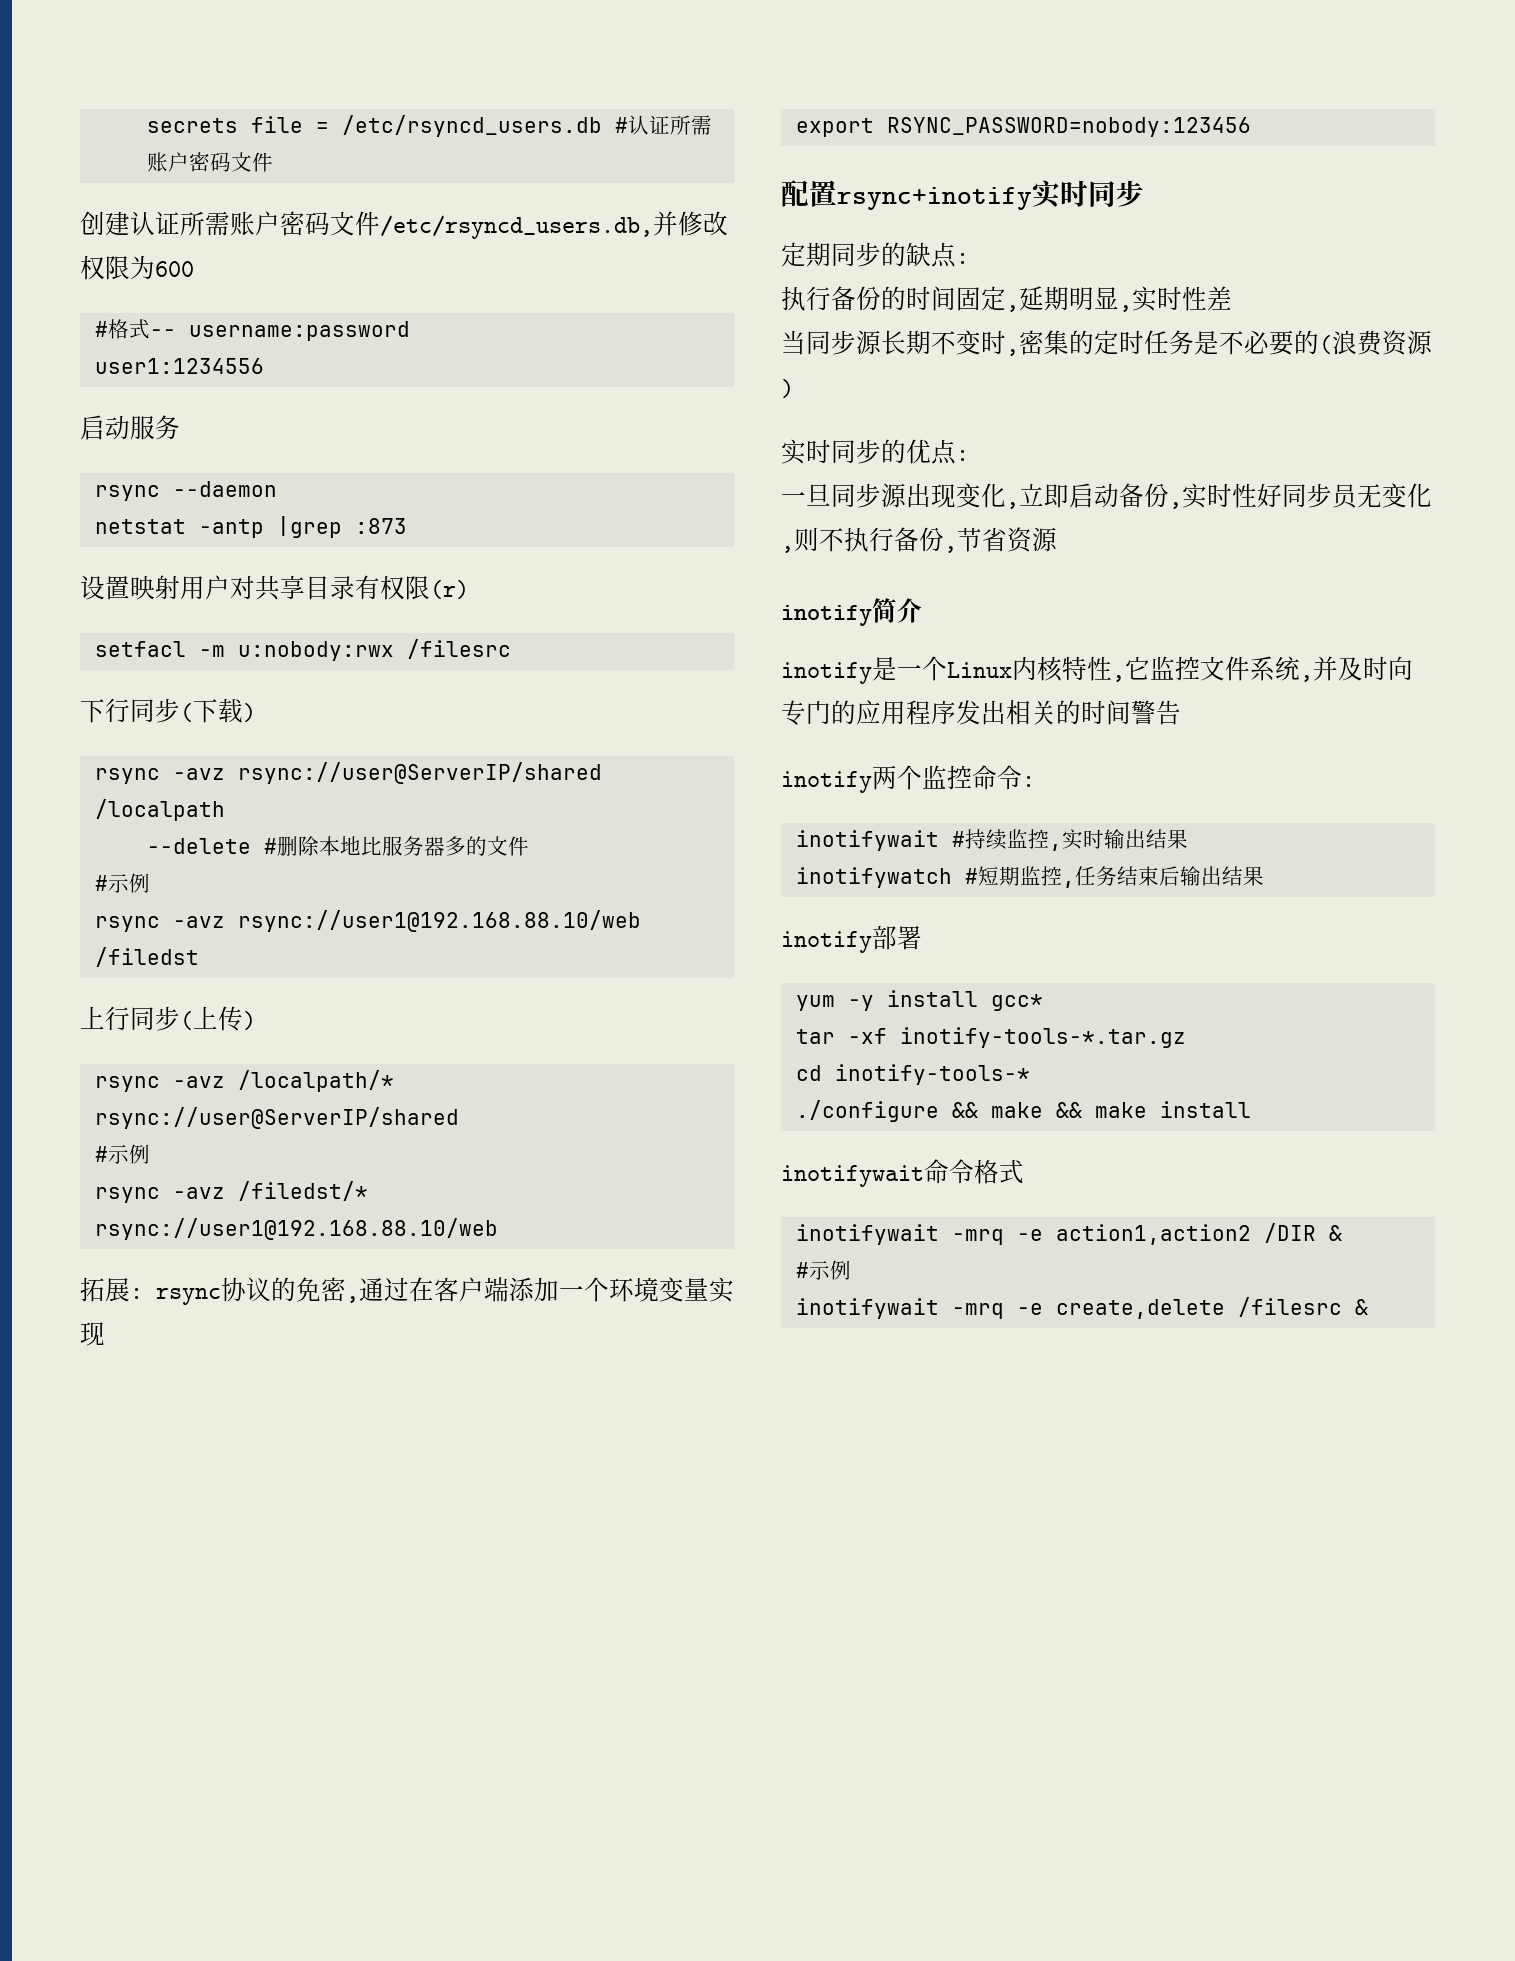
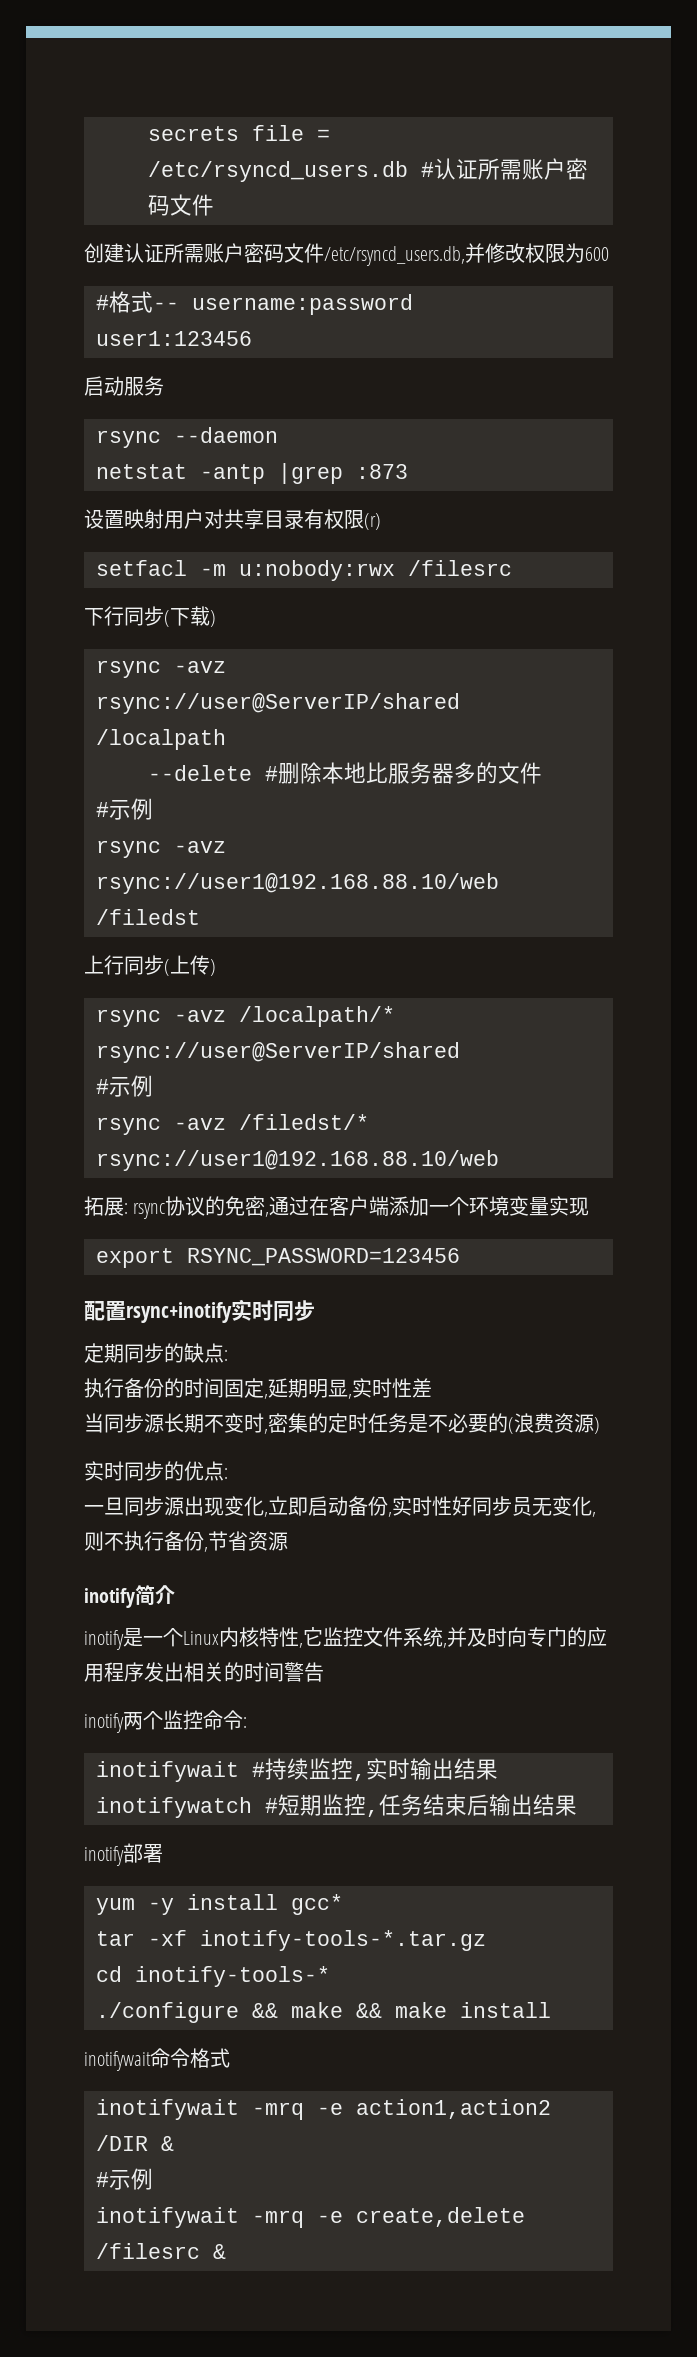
[94,358,264,374] user1:1234556 -> [96,331,252,346] user1:123456
[886,117,1251,137] RSYNC_PASSWORD=nobody:123456 -> [187,1248,460,1266] RSYNC_PASSWORD=123456

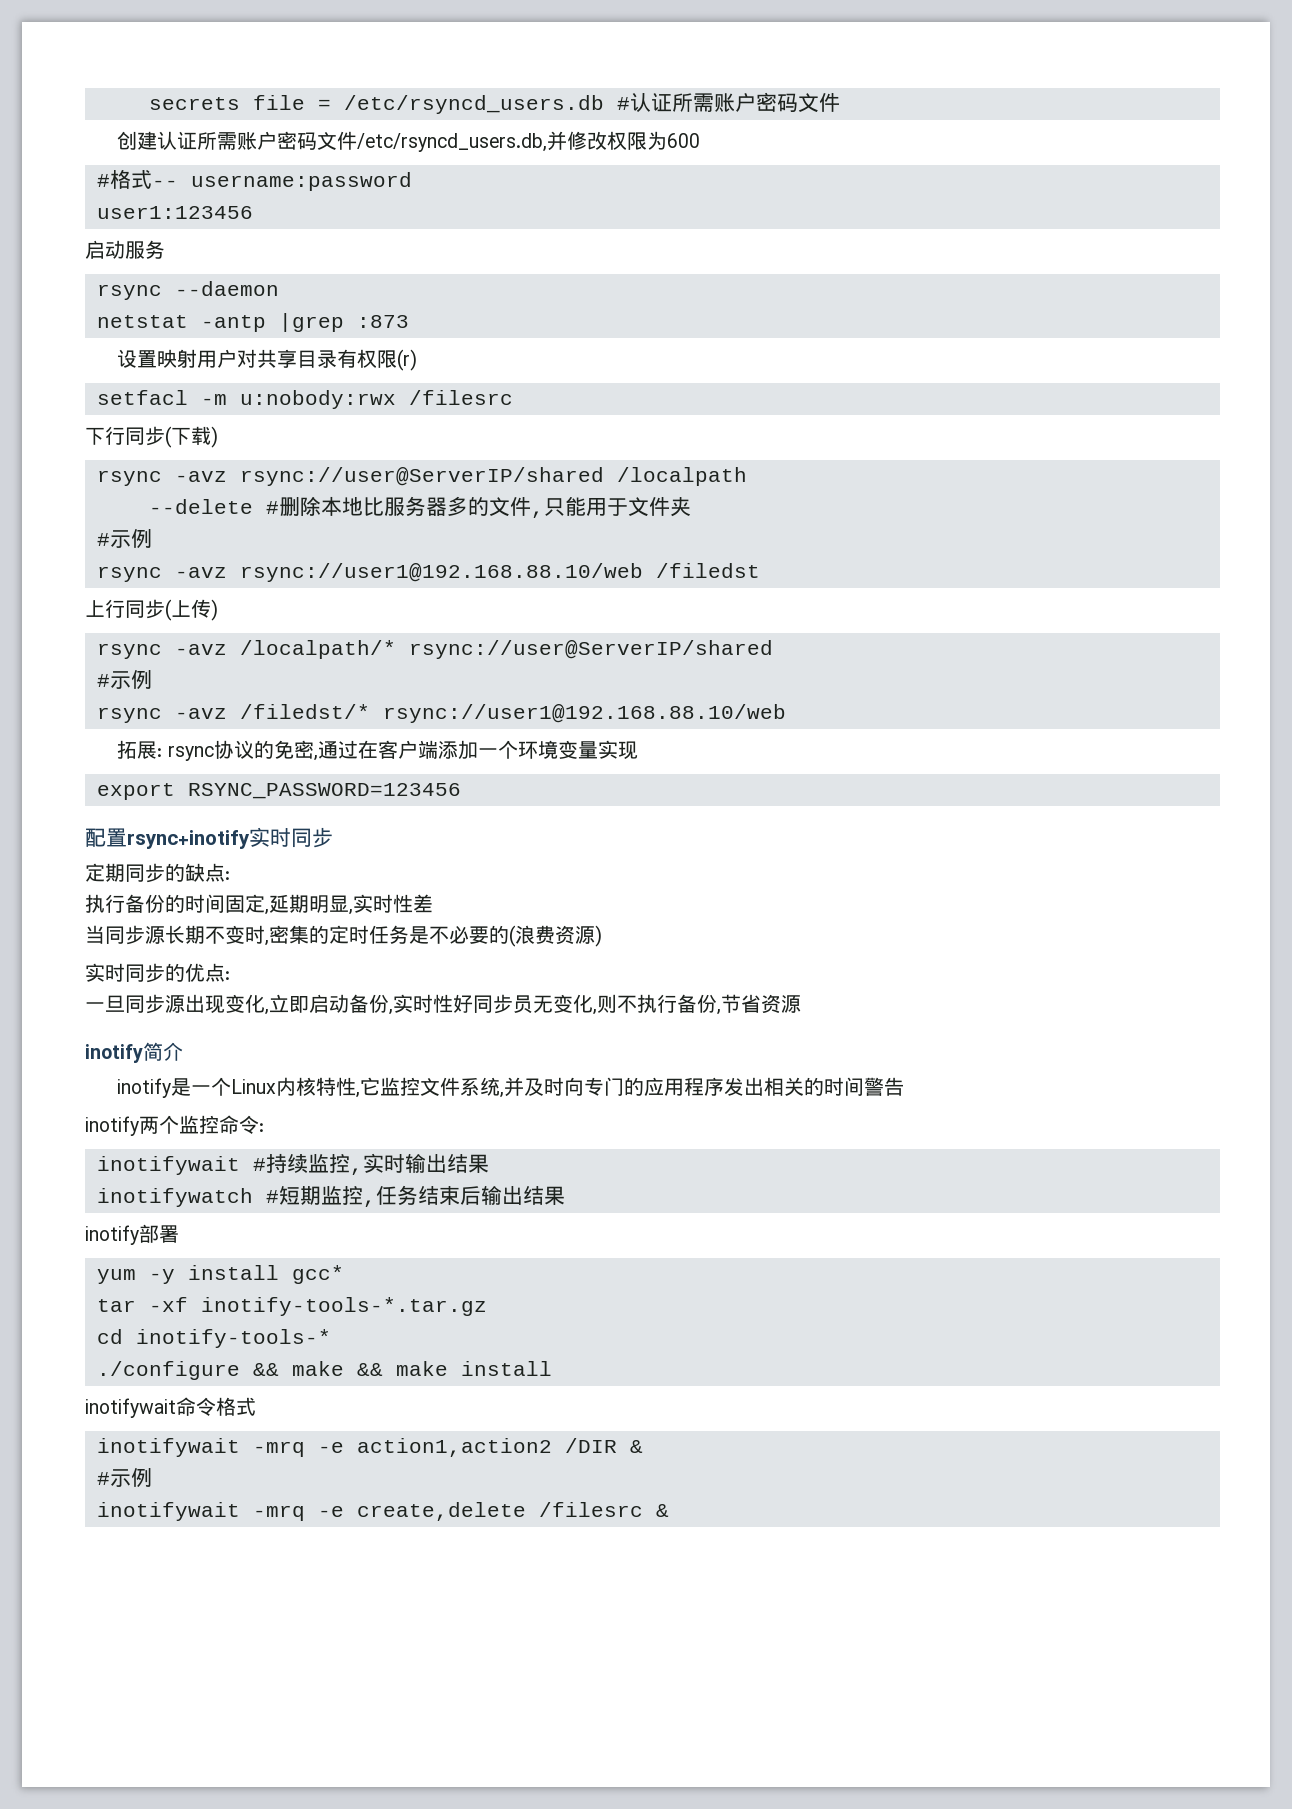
(542, 773) none -> [530,496,691,518] ,只能用于文件夹

